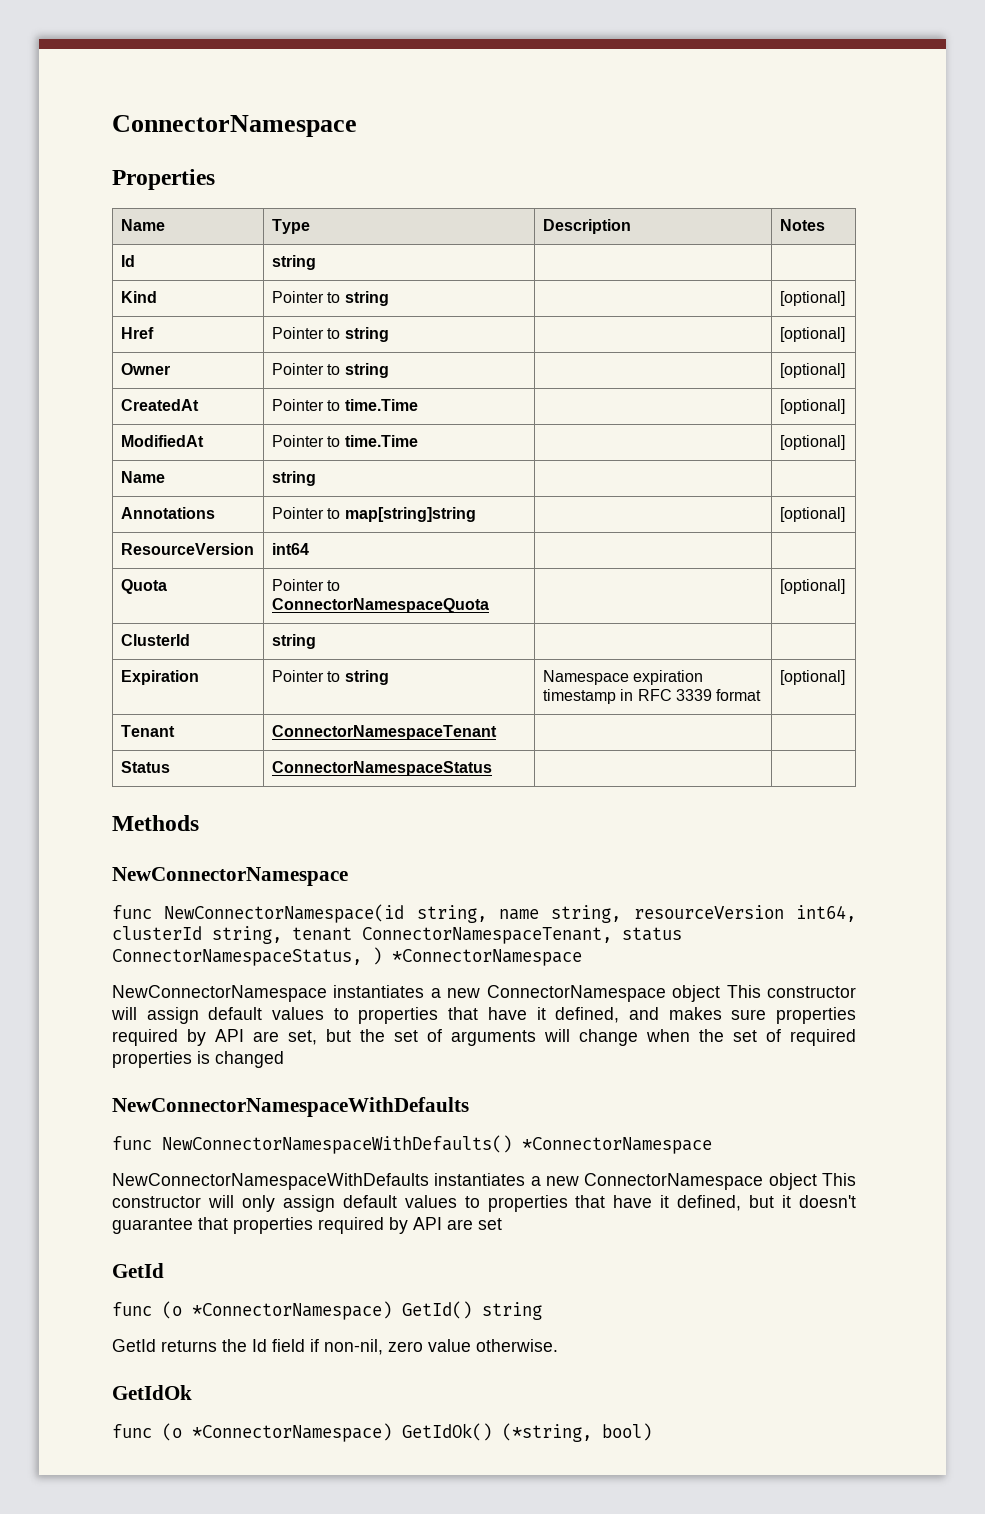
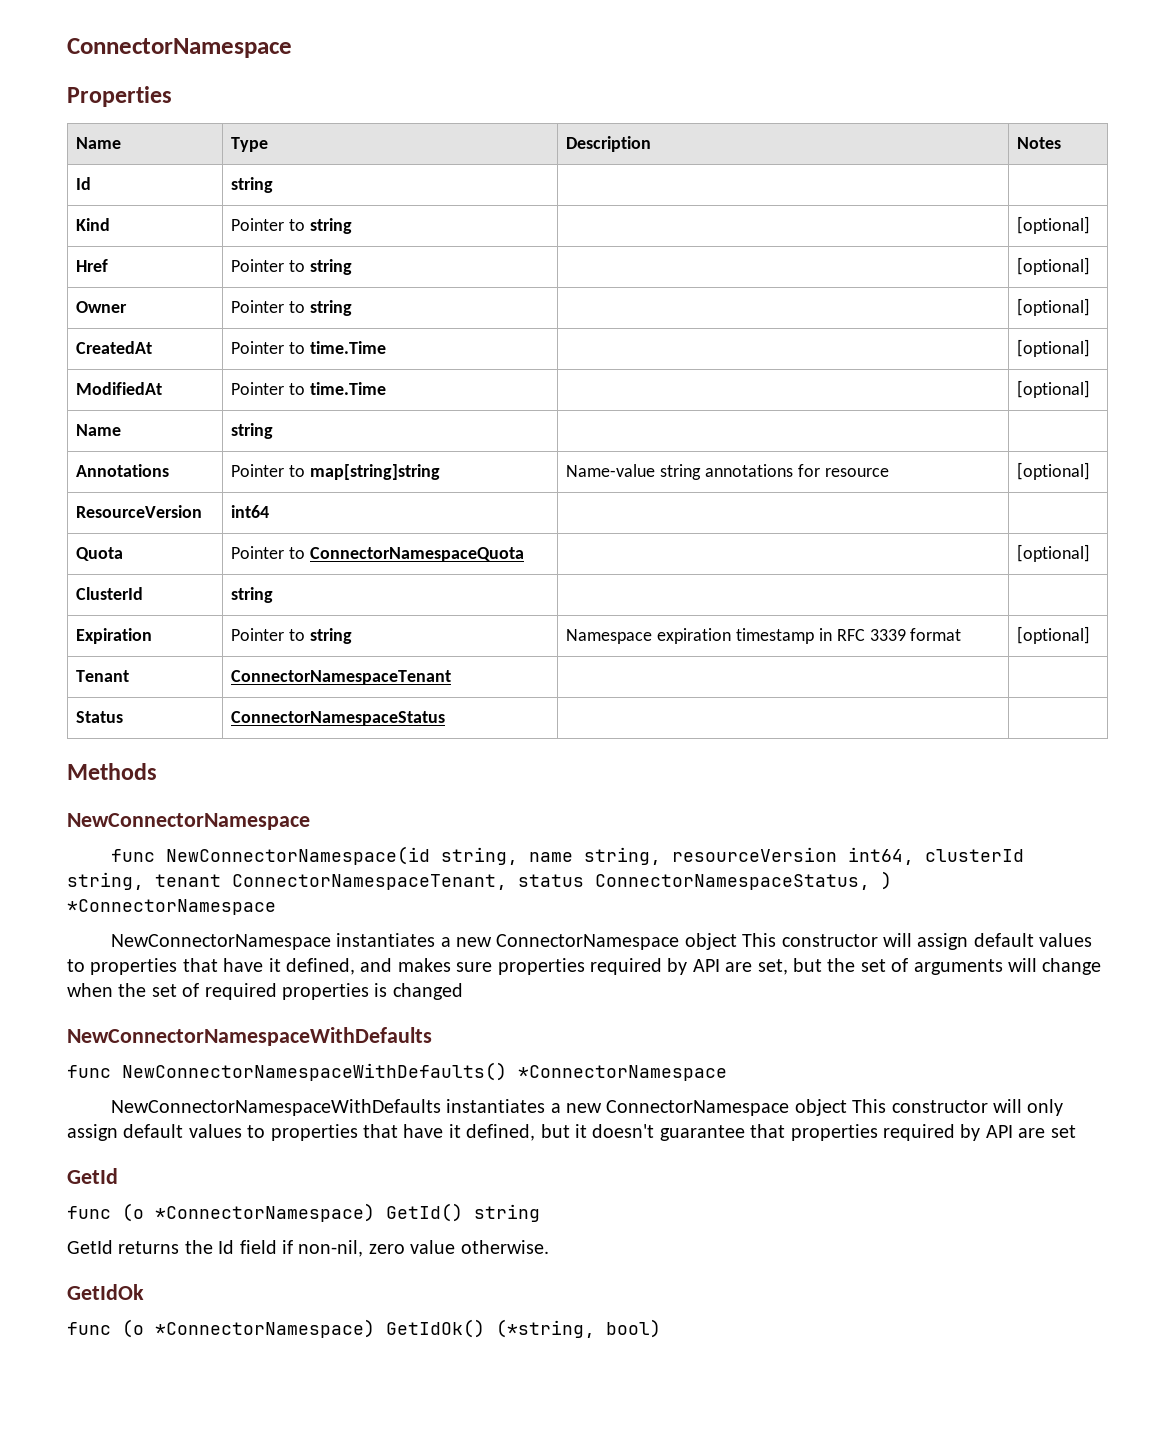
(476, 514) none -> [566,464,889,480] Name-value string annotations for resource

